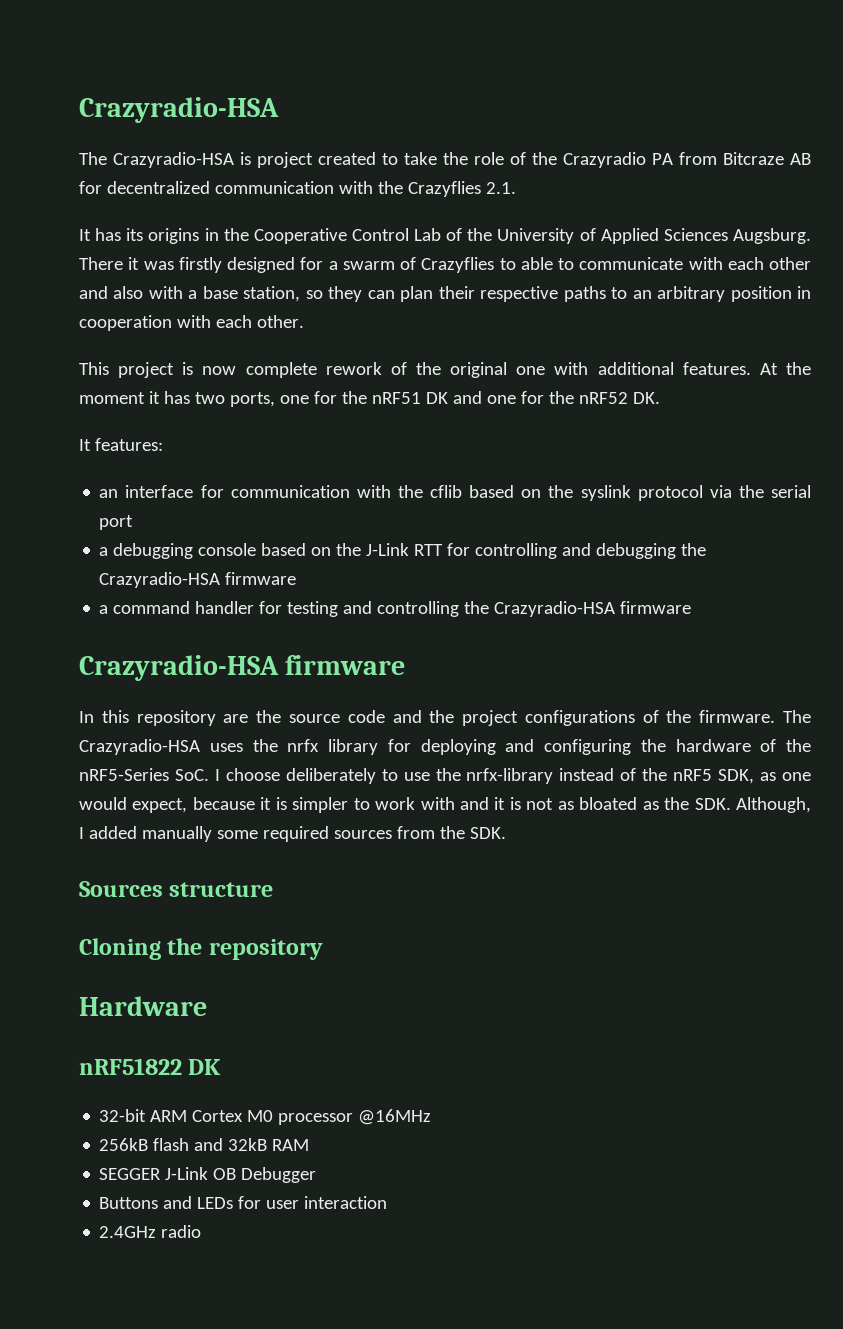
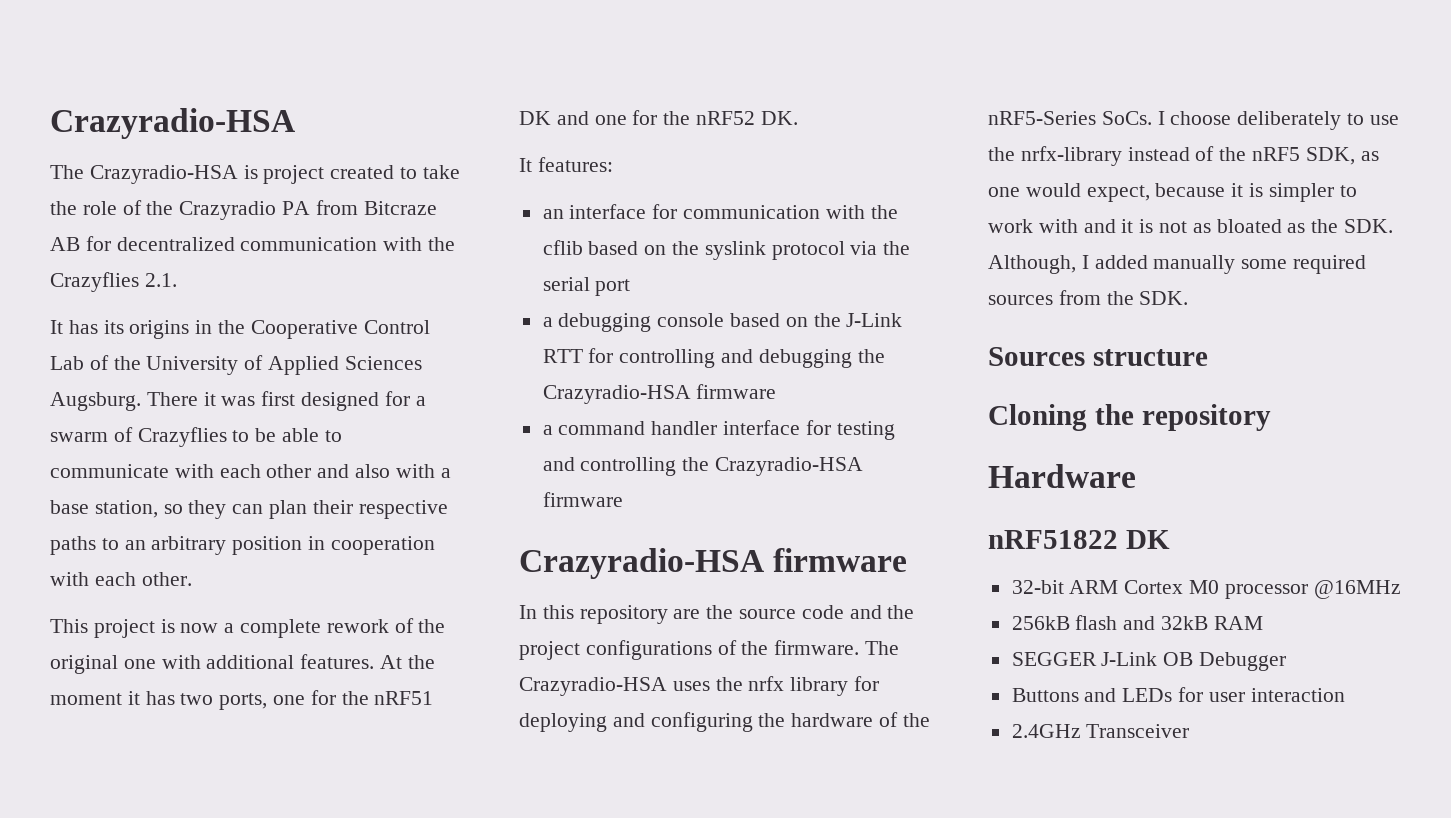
[178,257,222,273] firstly -> [261,391,296,406] first
(516, 264) none -> [255,428,277,442] be
(237, 370) none -> [224,623,235,633] a
(255, 607) none -> [723,420,801,435] interface
[174,769,209,781] SoC. -> [1101,111,1152,125] SoCs.
[161,1225,202,1238] radio -> [1086,724,1190,738] Transceiver

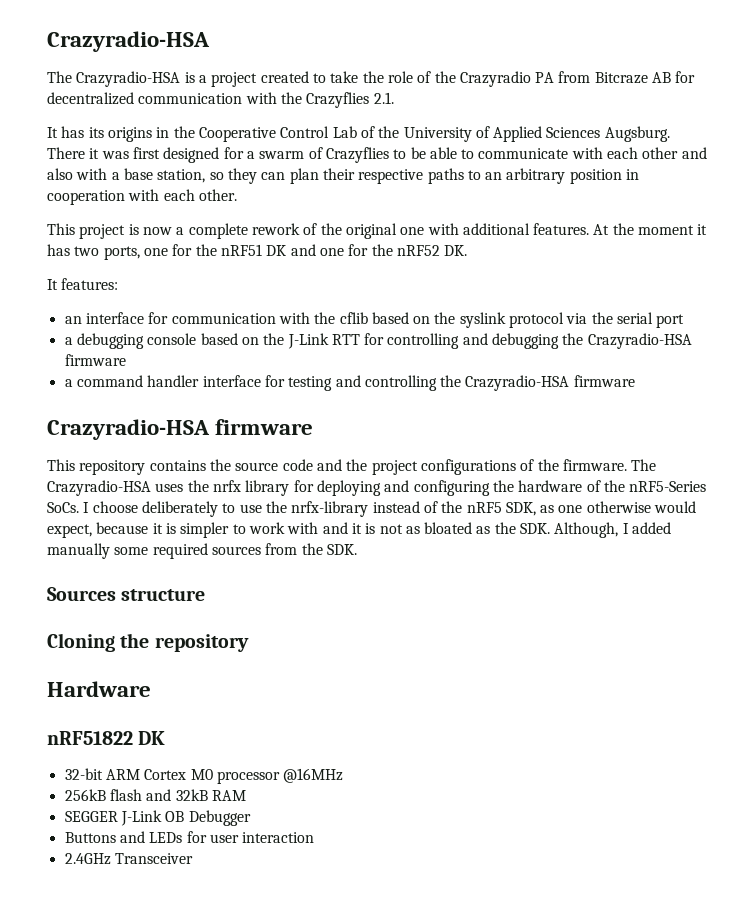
(258, 172) none -> [198,75,207,83] a
[519,605,701,624] In this repository are -> [47,459,206,475] This repository contains
(1020, 192) none -> [586,501,651,513] otherwise

